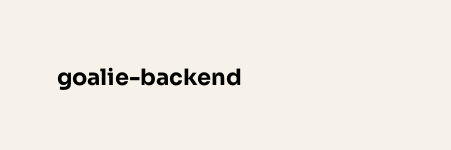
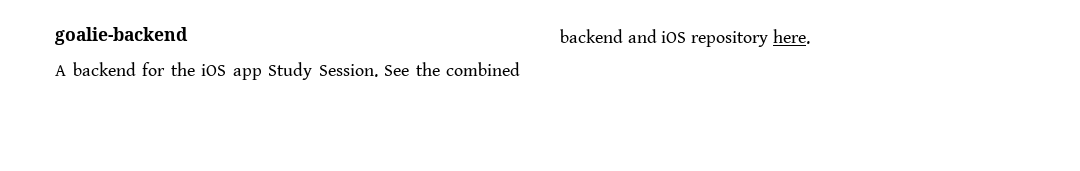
(242, 78) none -> [55,62,520,80] [560,29,810,47] // A backend for the iOS app Study Session. See the combined backend and iOS repository here.

